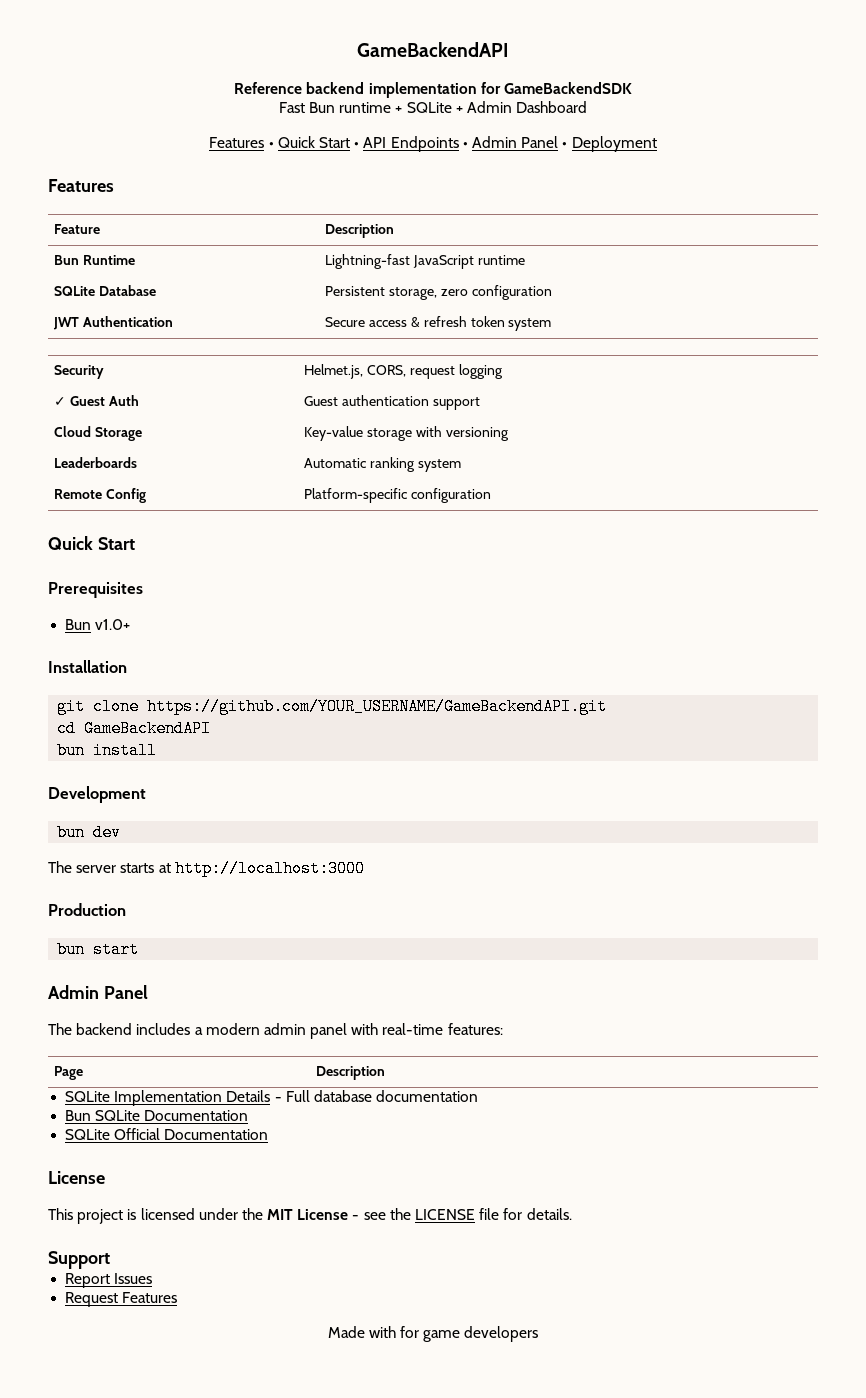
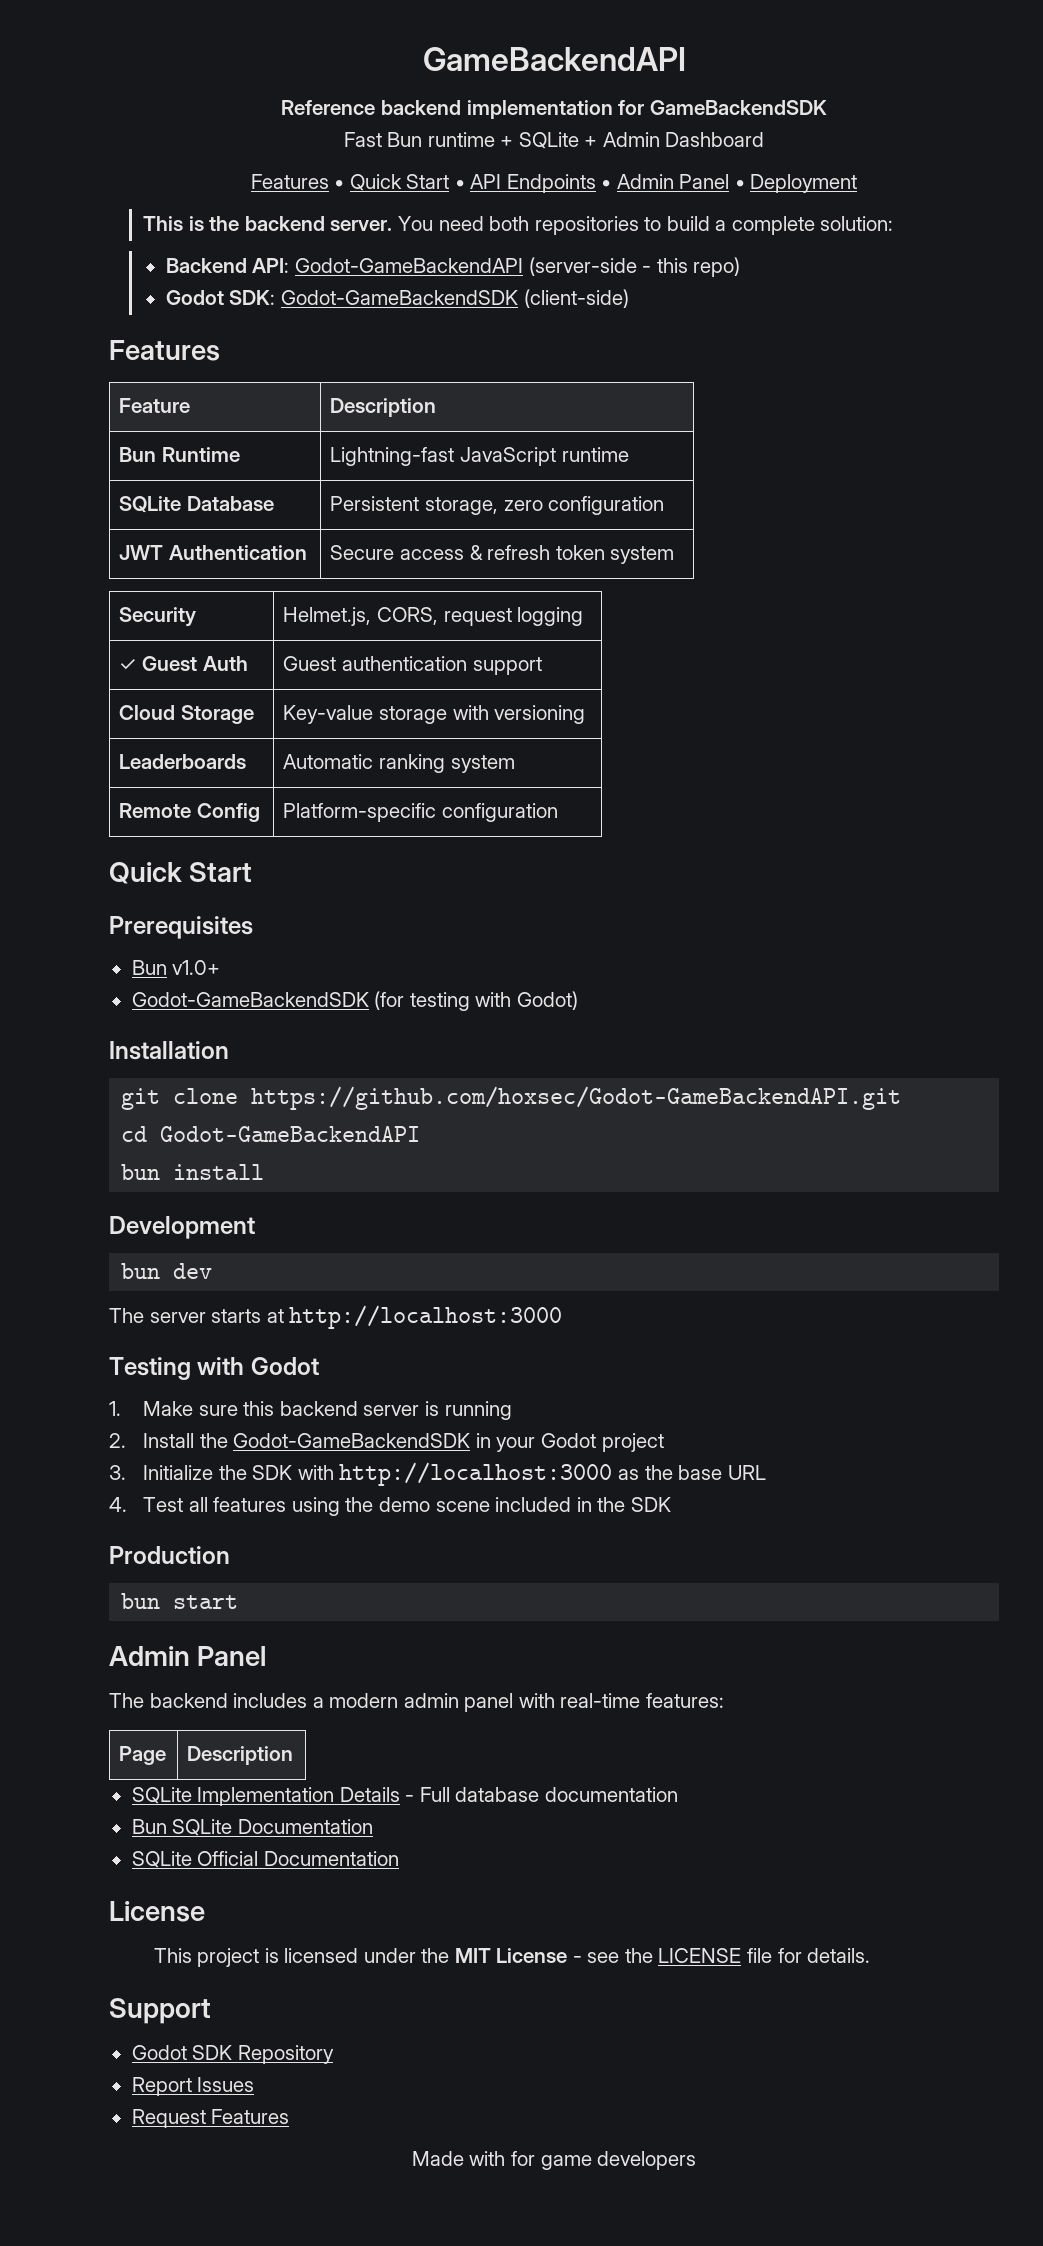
(657, 144) none -> [143,216,894,235] [165,257,741,277] [165,289,629,308] // This is the backend server. You need both repositories to build a complete solution: // Backend API: Godot-GameBackendAPI (server-side - this repo) // Godot SDK: Godot-GameBackendSDK (client-side)
(131, 624) none -> [131,991,578,1011] // Godot-GameBackendSDK (for testing with Godot)
[147,698,608,715] https://github.com/YOUR_USERNAME/GameBackendAPI.git -> [251,1086,902,1110] https://github.com/hoxsec/Godot-GameBackendAPI.git
[84,720,212,737] GameBackendAPI -> [160,1126,421,1142] Godot-GameBackendAPI
(365, 868) none -> [109,1357,319,1380] [109,1401,512,1420] [109,1433,664,1452] [109,1462,766,1486] [109,1497,671,1516] // Testing with Godot // 1. Make sure this backend server is running // 2. Install the Godot-GameBackendSDK in your Godot project // 3. Initialize the SDK with http://localhost:3000 as the base URL // 4. Test all features using the demo scene included in the SDK
(110, 1260) none -> [131,2045,334,2064] // Godot SDK Repository

